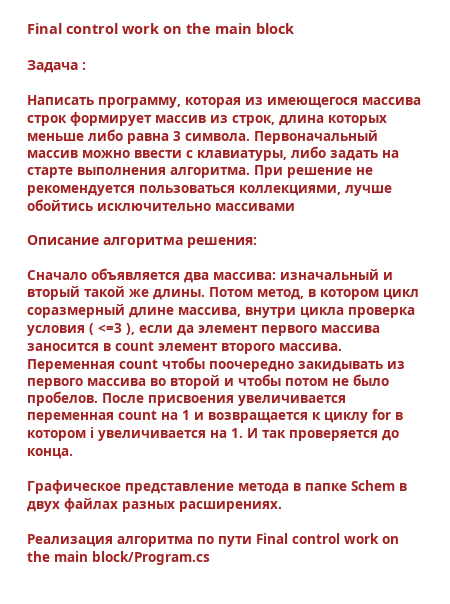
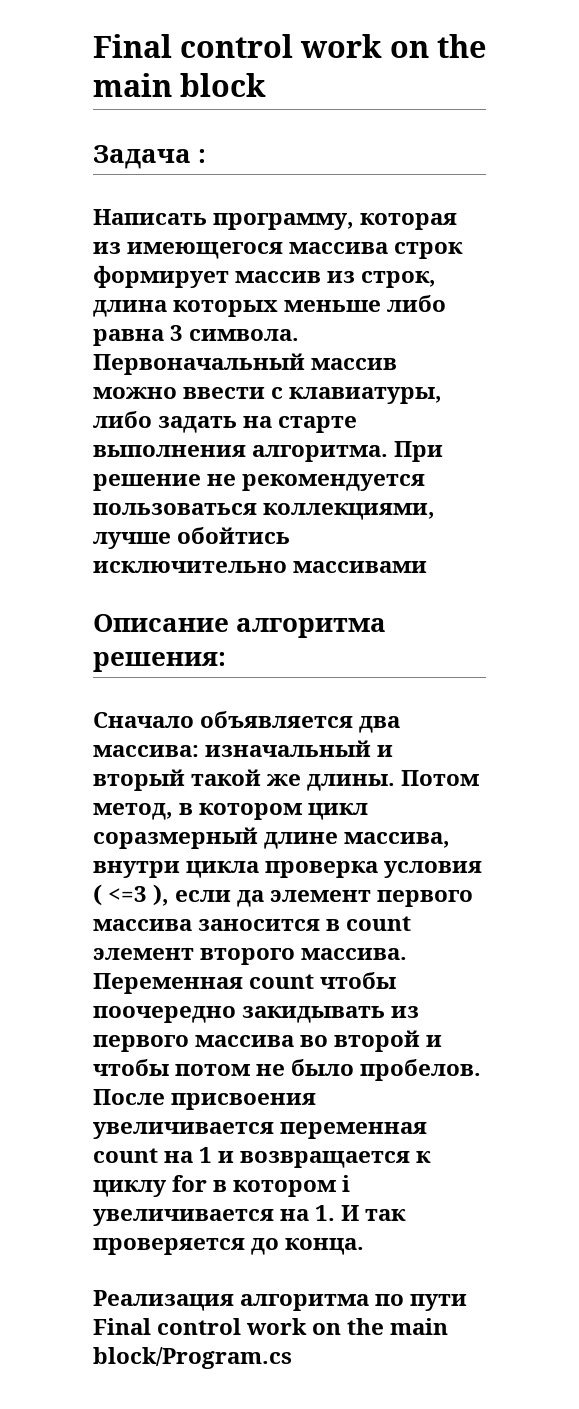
[27,480,407,494] [27,498,282,512] // Графическое представление метода в папке Schem в двух файлах разных расширениях. -> (365, 1246) none

